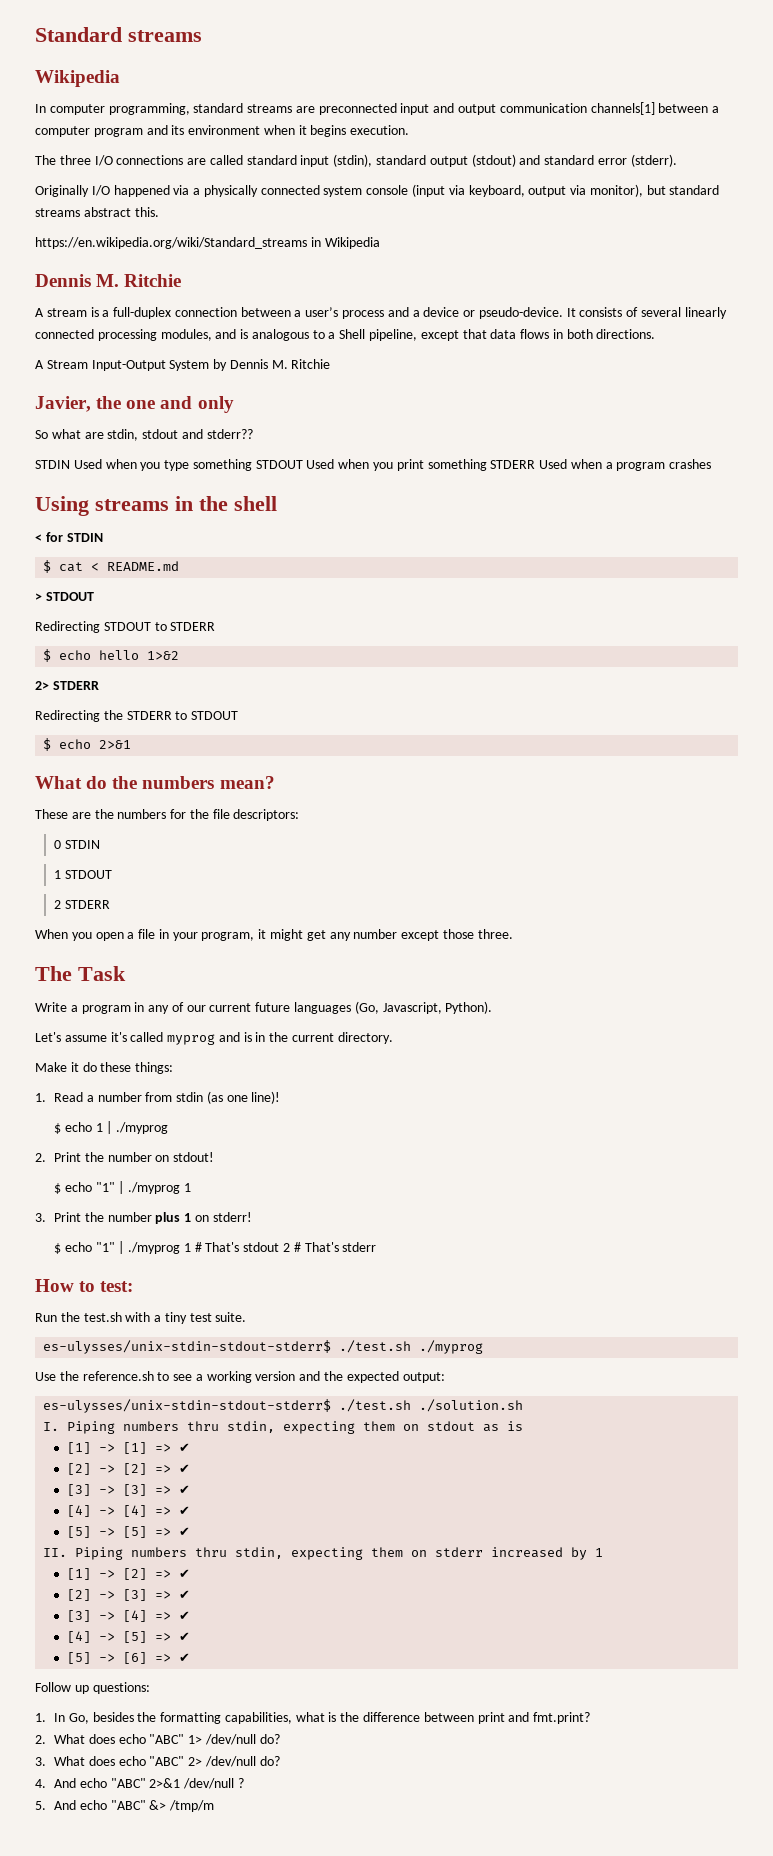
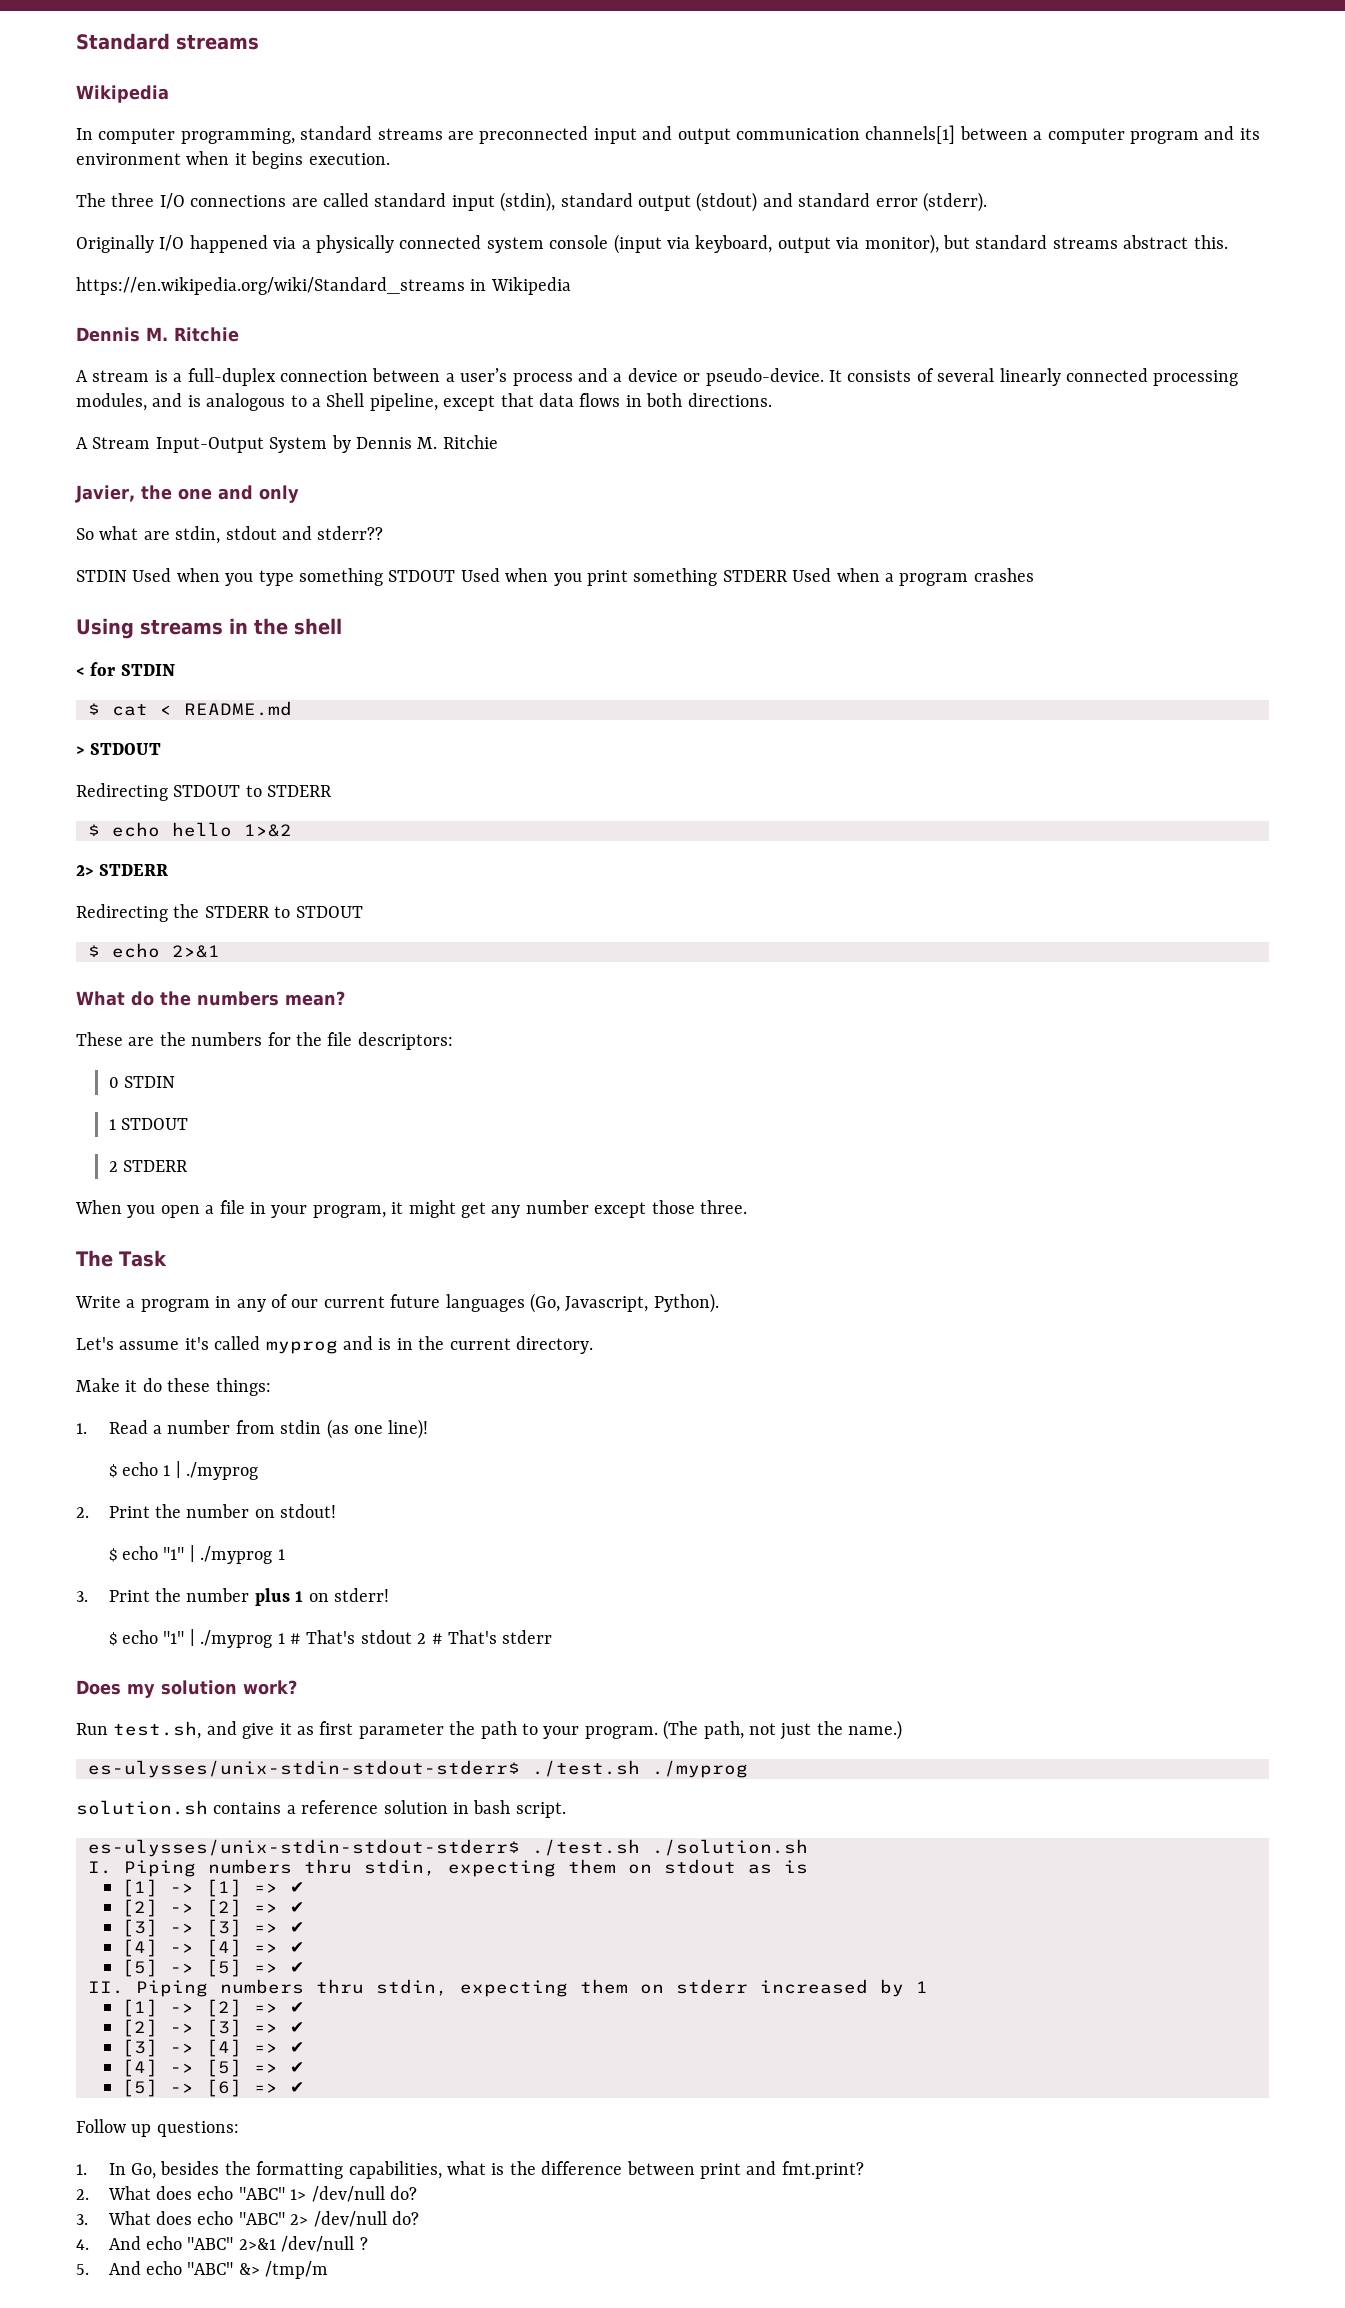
[35,1279,134,1292] [35,1312,247,1324] [43,1340,484,1354] [35,1371,445,1383] How to test: // Run the test.sh with a tiny test suite. // es-ulysses/unix-stdin-stdout-stderr$ ./test.sh ./myprog // Use the reference.sh to see a working version and the expected output: -> [76,1680,297,1698] [76,1720,903,1740] [88,1760,748,1778] [76,1800,566,1818] Does my solution work? // Run test.sh, and give it as first parameter the path to your program. (The path, not just the name.) // es-ulysses/unix-stdin-stdout-stderr$ ./test.sh ./myprog // solution.sh contains a reference solution in bash script.

